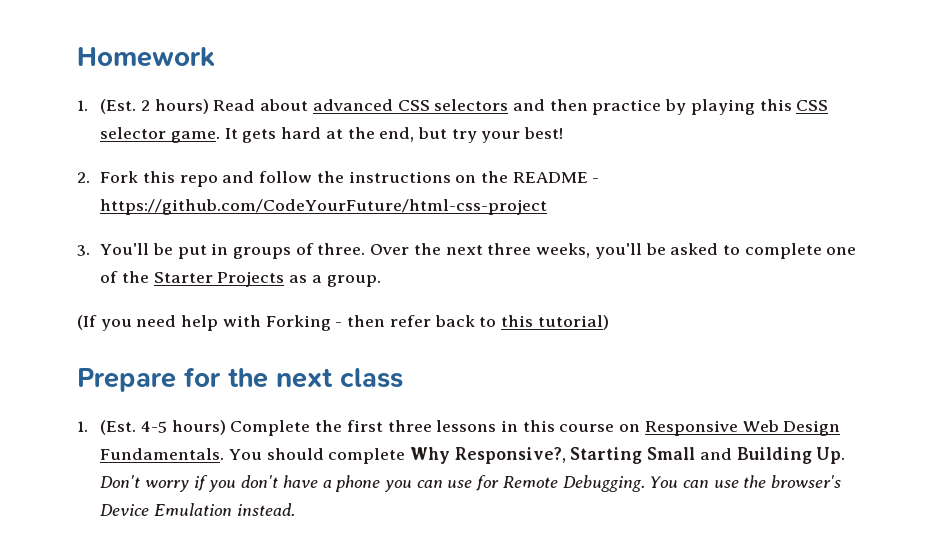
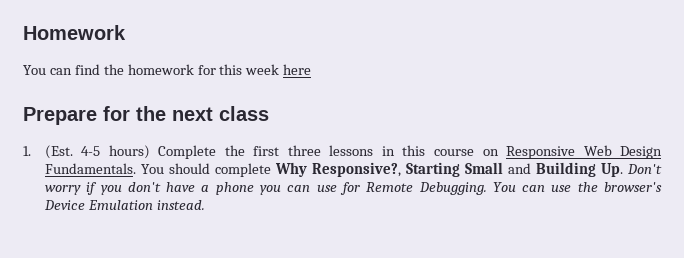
[77,99,829,115] [100,127,564,143] [77,171,600,187] [100,199,548,215] [77,243,857,259] [100,271,381,287] [77,315,609,331] 1. (Est. 2 hours) Read about advanced CSS selectors and then practice by playing this CSS selector game. It gets hard at the end, but try your best! // 2. Fork this repo and follow the instructions on the README - https://github.com/CodeYourFuture/html-css-project // 3. You'll be put in groups of three. Over the next three weeks, you'll be asked to complete one of the Starter Projects as a group. // (If you need help with Forking - then refer back to this tutorial) -> [23,64,312,75] You can find the homework for this week here

